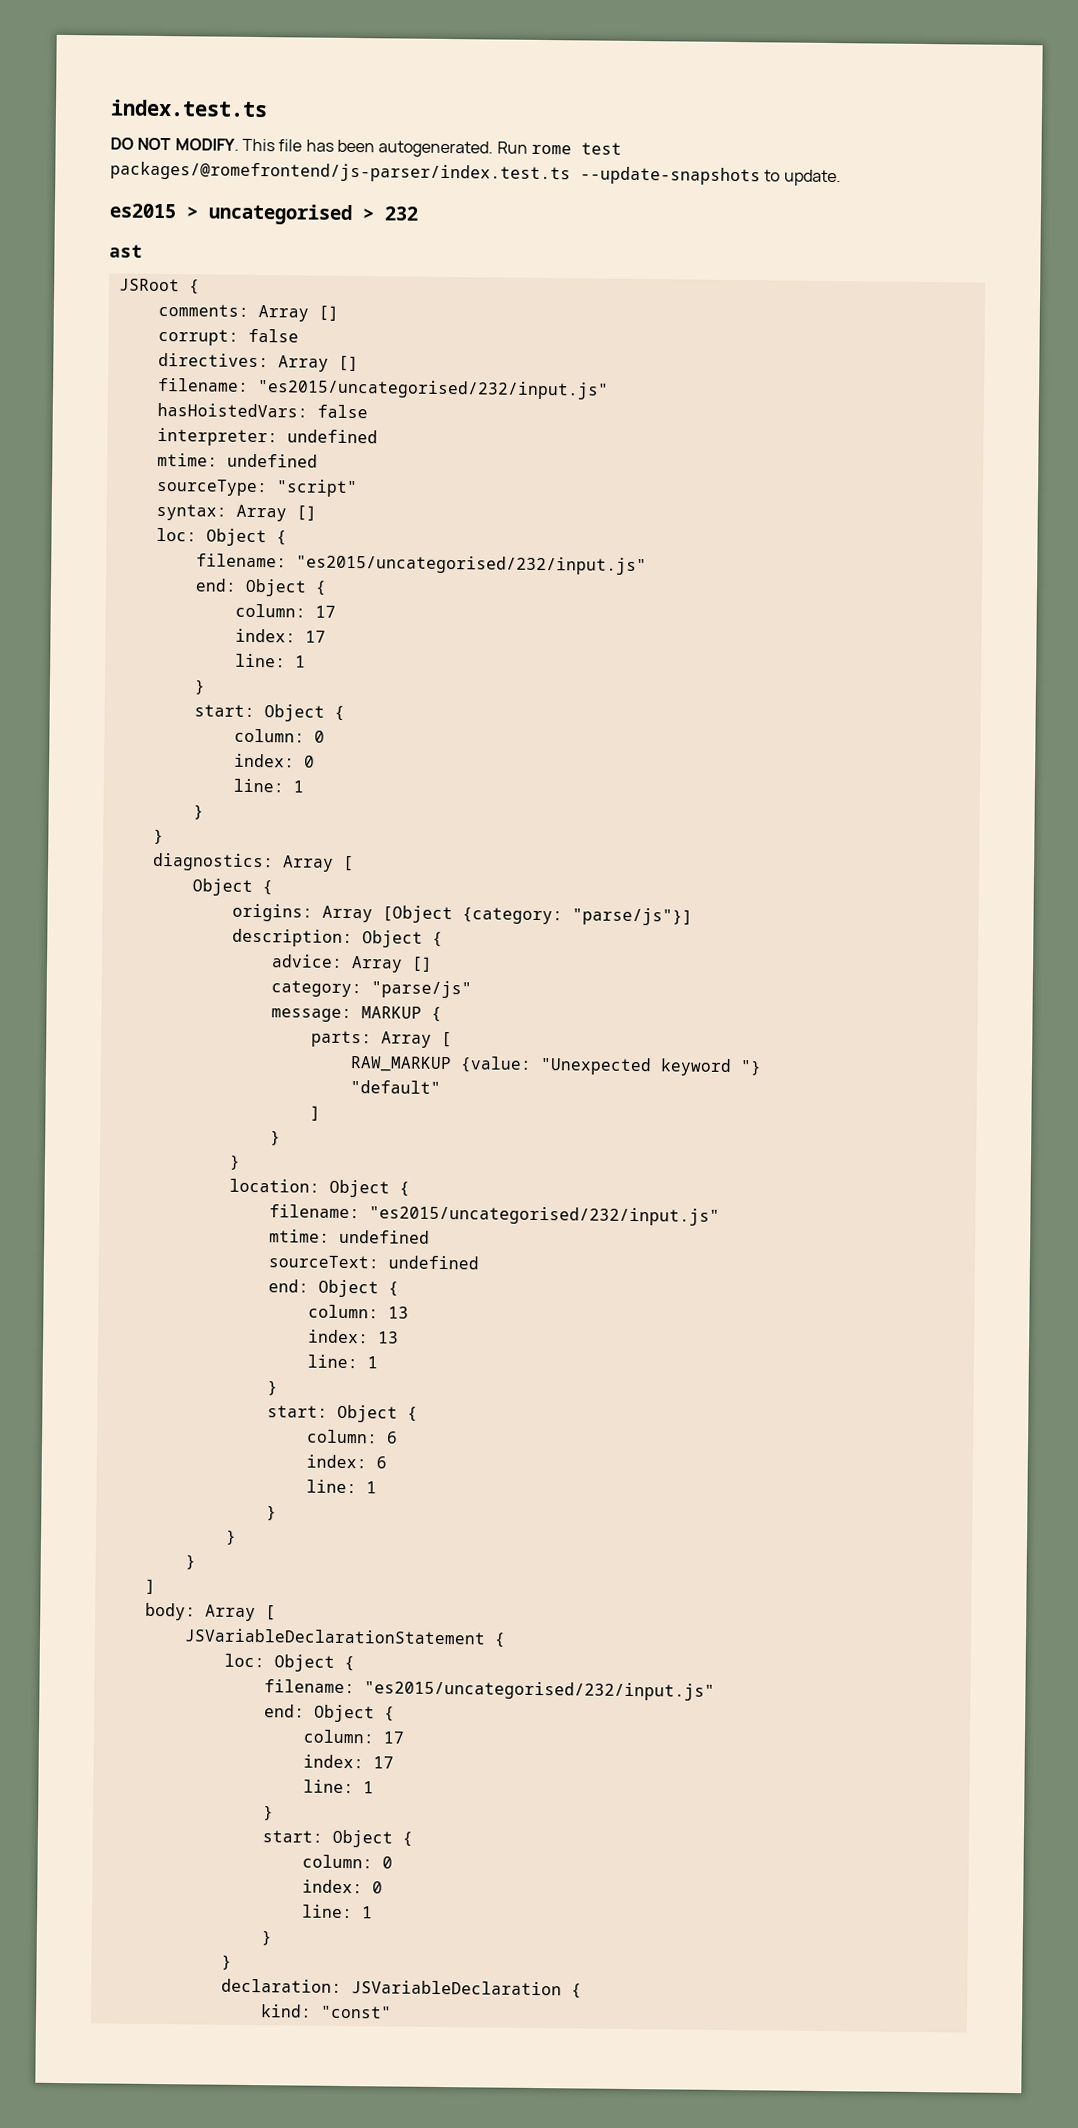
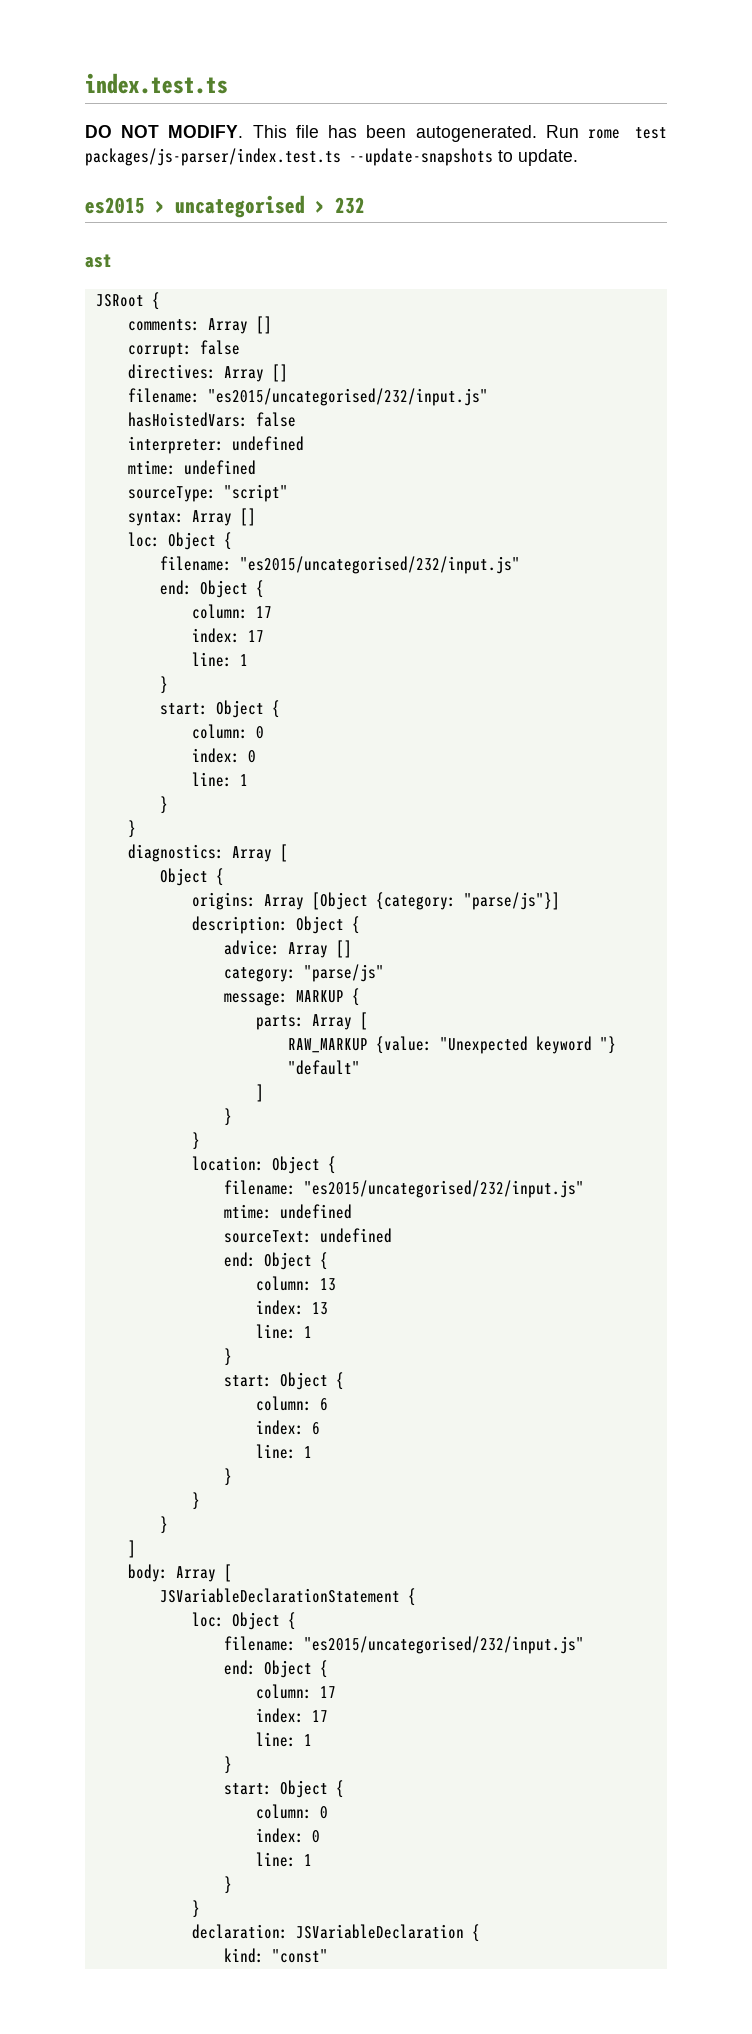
[110,161,571,184] packages/@romefrontend/js-parser/index.test.ts -> [85,148,341,166] packages/js-parser/index.test.ts

